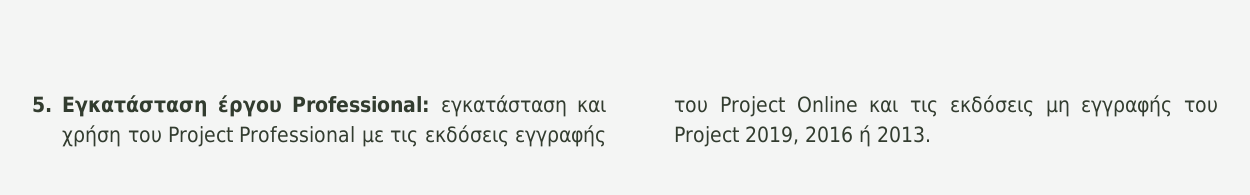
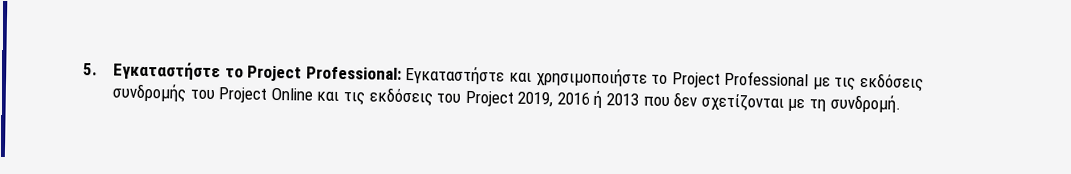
[62,95,606,117] [62,125,162,147] Εγκατάσταση έργου Professional: εγκατάσταση και χρήση του -> [112,61,669,87] Εγκαταστήστε το Project Professional: Εγκαταστήστε και χρησιμοποιήστε το
[515,125,607,147] εγγραφής -> [111,83,186,103] συνδρομής
[1045,95,1173,117] μη εγγραφής -> (433, 97) none
[877,126,932,143] 2013. -> [606,92,901,113] 2013 που δεν σχετίζονται με τη συνδρομή.

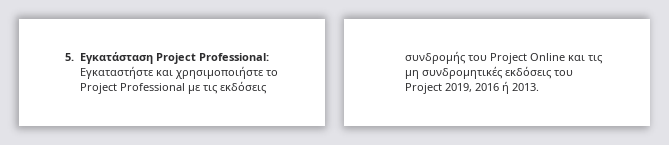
[112,61,244,81] Εγκαταστήστε το -> [79,51,153,64] Εγκατάσταση
(365, 99) none -> [404,66,503,79] μη συνδρομητικές
[606,92,901,113] 2013 που δεν σχετίζονται με τη συνδρομή. -> [511,83,539,91] 2013.

